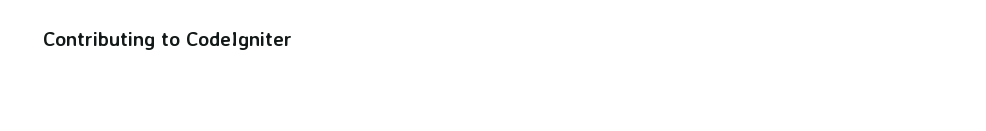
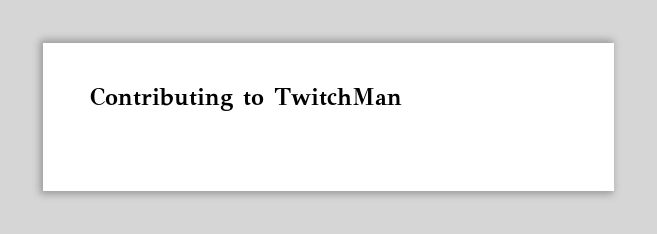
[186,32,292,50] CodeIgniter -> [274,88,402,106] TwitchMan

